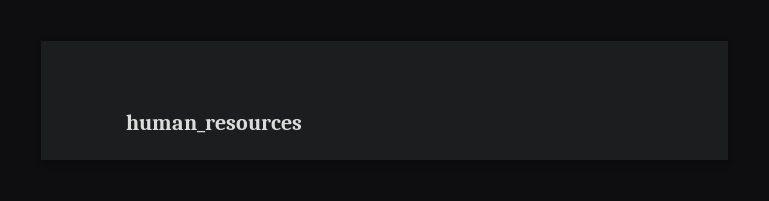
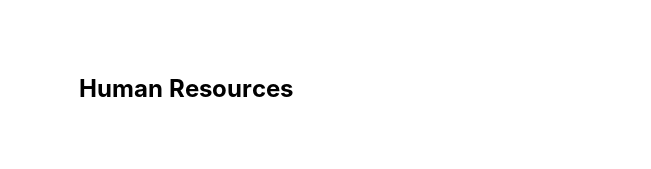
[126,114,302,133] human_resources -> [79,79,294,97] Human Resources

